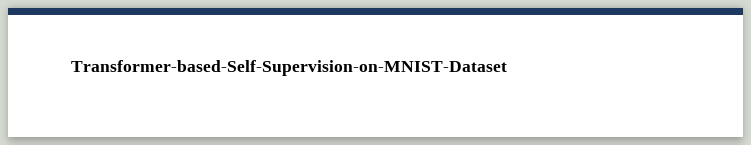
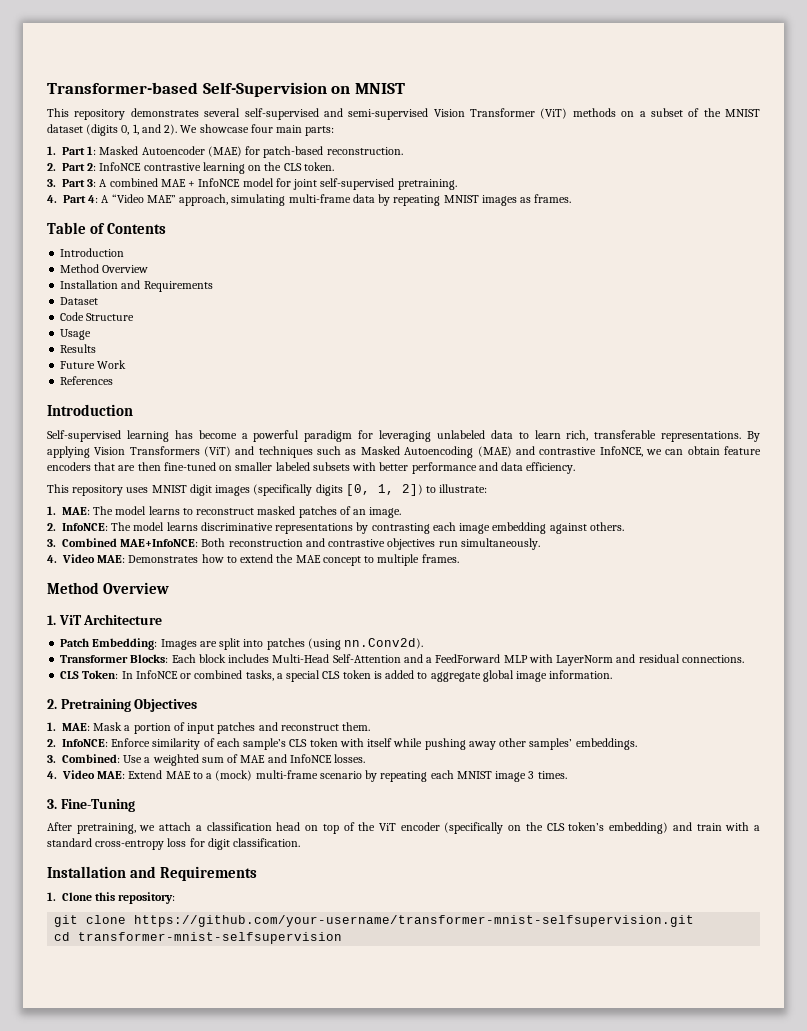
[71,60,507,76] Transformer-based-Self-Supervision-on-MNIST-Dataset -> [47,82,405,97] [47,108,760,120] [47,124,335,136] [47,146,403,158] [47,162,334,174] [47,178,457,190] [47,194,572,206] [47,222,167,234] [60,248,125,257] [60,264,149,273] [60,280,213,292] [60,297,99,305] [60,312,135,321] [60,329,92,340] [60,344,97,353] [60,360,127,369] [60,376,114,385] [47,404,133,416] [47,430,760,442] [47,446,762,458] [47,462,576,474] [47,484,488,496] [47,506,402,518] [47,522,624,534] [47,538,540,550] [47,554,459,566] [47,582,170,594] [47,614,163,625] [60,638,424,650] [60,654,744,666] [60,670,613,682] [47,698,198,712] [47,722,371,734] [47,738,637,750] [47,754,366,766] [47,770,567,782] [47,799,135,812] [47,822,761,834] [47,838,301,850] [47,866,258,881] [47,892,176,904] [54,915,695,927] [54,932,343,944] Transformer-based Self-Supervision on MNIST // This repository demonstrates several self-supervised and semi-supervised Vision Transformer (ViT) methods on a subset of the MNIST dataset (digits 0, 1, and 2). We showcase four main parts: // 1. Part 1: Masked Autoencoder (MAE) for patch-based reconstruction. // 2. Part 2: InfoNCE contrastive learning on the CLS token. // 3. Part 3: A combined MAE + InfoNCE model for joint self-supervised pretraining. // 4. Part 4: A “Video MAE” approach, simulating multi-frame data by repeating MNIST images as frames. // Table of Contents // Introduction // Method Overview // Installation and Requirements // Dataset // Code Structure // Usage // Results // Future Work // References // Introduction // Self-supervised learning has become a powerful paradigm for leveraging unlabeled data to learn rich, transferable representations. By applying Vision Transformers (ViT) and techniques such as Masked Autoencoding (MAE) and contrastive InfoNCE, we can obtain feature encoders that are then fine-tuned on smaller labeled subsets with better performance and data efficiency. // This repository uses MNIST digit images (specifically digits [0, 1, 2]) to illustrate: // 1. MAE: The model learns to reconstruct masked patches of an image. // 2. InfoNCE: The model learns discriminative representations by contrasting each image embedding against others. // 3. Combined MAE+InfoNCE: Both reconstruction and contrastive objectives run simultaneously. // 4. Video MAE: Demonstrates how to extend the MAE concept to multiple frames. // Method Overview // 1. ViT Architecture // Patch Embedding: Images are split into patches (using nn.Conv2d). // Transformer Blocks: Each block includes Multi-Head Self-Attention and a FeedForward MLP with LayerNorm and residual connections. // CLS Token: In InfoNCE or combined tasks, a special CLS token is added to aggregate global image information. // 2. Pretraining Objectives // 1. MAE: Mask a portion of input patches and reconstruct them. // 2. InfoNCE: Enforce similarity of each sample’s CLS token with itself while pushing away other samples’ embeddings. // 3. Combined: Use a weighted sum of MAE and InfoNCE losses. // 4. Video MAE: Extend MAE to a (mock) multi-frame scenario by repeating each MNIST image 3 times. // 3. Fine-Tuning // After pretraining, we attach a classification head on top of the ViT encoder (specifically on the CLS token’s embedding) and train with a standard cross-entropy loss for digit classification. // Installation and Requirements // 1. Clone this repository: // git clone https://github.com/your-username/transformer-mnist-selfsupervision.git // cd transformer-mnist-selfsupervision

